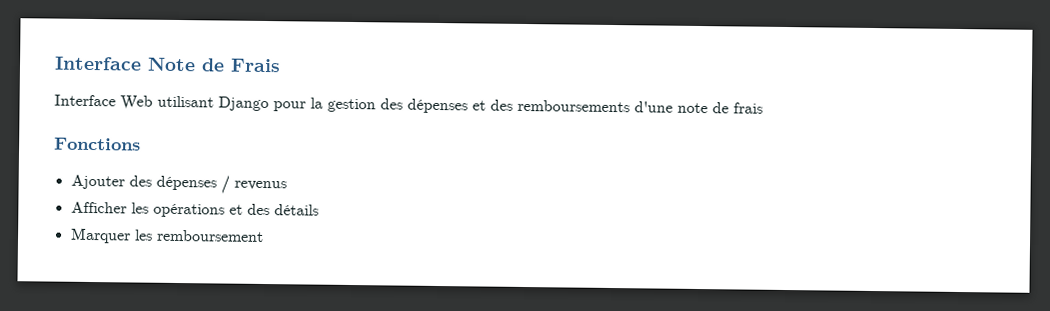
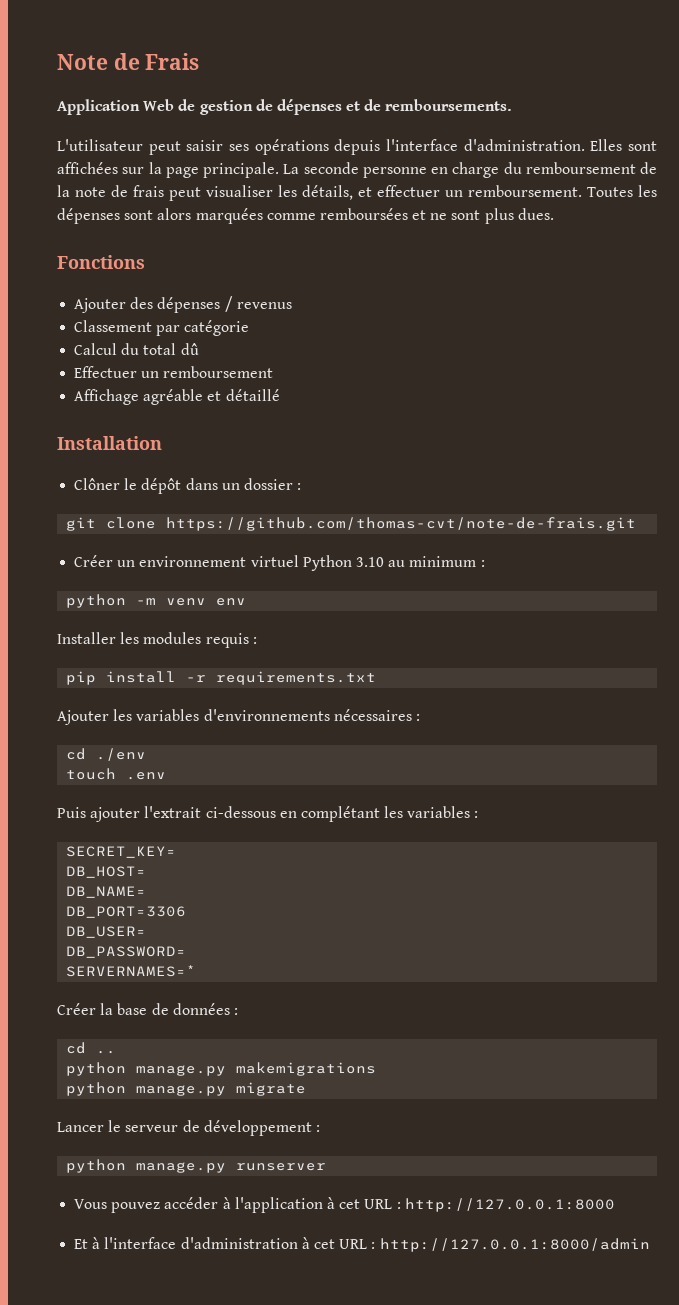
[54,56,142,71] Interface -> (57, 62) none
[54,94,763,114] Interface Web utilisant Django pour la gestion des dépenses et des remboursements d'une note de frais -> [57,99,513,115] [57,139,657,155] [57,162,657,178] [57,185,657,201] [57,208,554,224] Application Web de gestion de dépenses et de remboursements. // L'utilisateur peut saisir ses opérations depuis l'interface d'administration. Elles sont affichées sur la page principale. La seconde personne en charge du remboursement de la note de frais peut visualiser les détails, et effectuer un remboursement. Toutes les dépenses sont alors marquées comme remboursées et ne sont plus dues.
[70,201,319,218] [69,227,264,244] Afficher les opérations et des détails // Marquer les remboursement -> [74,320,250,336] [74,343,199,355] [74,366,274,378] [74,389,280,405] [57,436,162,450] [74,478,302,494] [66,517,637,531] [74,555,485,571] [66,594,247,608] [57,632,257,648] [66,671,377,685] [57,709,420,725] [66,748,147,761] [66,768,167,780] [57,806,479,822] [66,846,177,858] [66,866,147,878] [66,886,147,898] [66,906,187,918] [66,926,147,938] [66,946,187,958] [66,965,197,977] [57,1003,238,1015] [66,1042,117,1054] [66,1062,377,1076] [66,1082,307,1096] [57,1120,320,1136] [66,1159,327,1173] [74,1197,615,1213] [74,1237,650,1252] Classement par catégorie // Calcul du total dû // Effectuer un remboursement // Affichage agréable et détaillé // Installation // Clôner le dépôt dans un dossier : // git clone https://github.com/thomas-cvt/note-de-frais.git // Créer un environnement virtuel Python 3.10 au minimum : // python -m venv env // Installer les modules requis : // pip install -r requirements.txt // Ajouter les variables d'environnements nécessaires : // cd ./env // touch .env // Puis ajouter l'extrait ci-dessous en complétant les variables : // SECRET_KEY= // DB_HOST= // DB_NAME= // DB_PORT=3306 // DB_USER= // DB_PASSWORD= // SERVERNAMES=* // Créer la base de données : // cd .. // python manage.py makemigrations // python manage.py migrate // Lancer le serveur de développement : // python manage.py runserver // Vous pouvez accéder à l'application à cet URL : http://127.0.0.1:8000 // Et à l'interface d'administration à cet URL : http://127.0.0.1:8000/admin

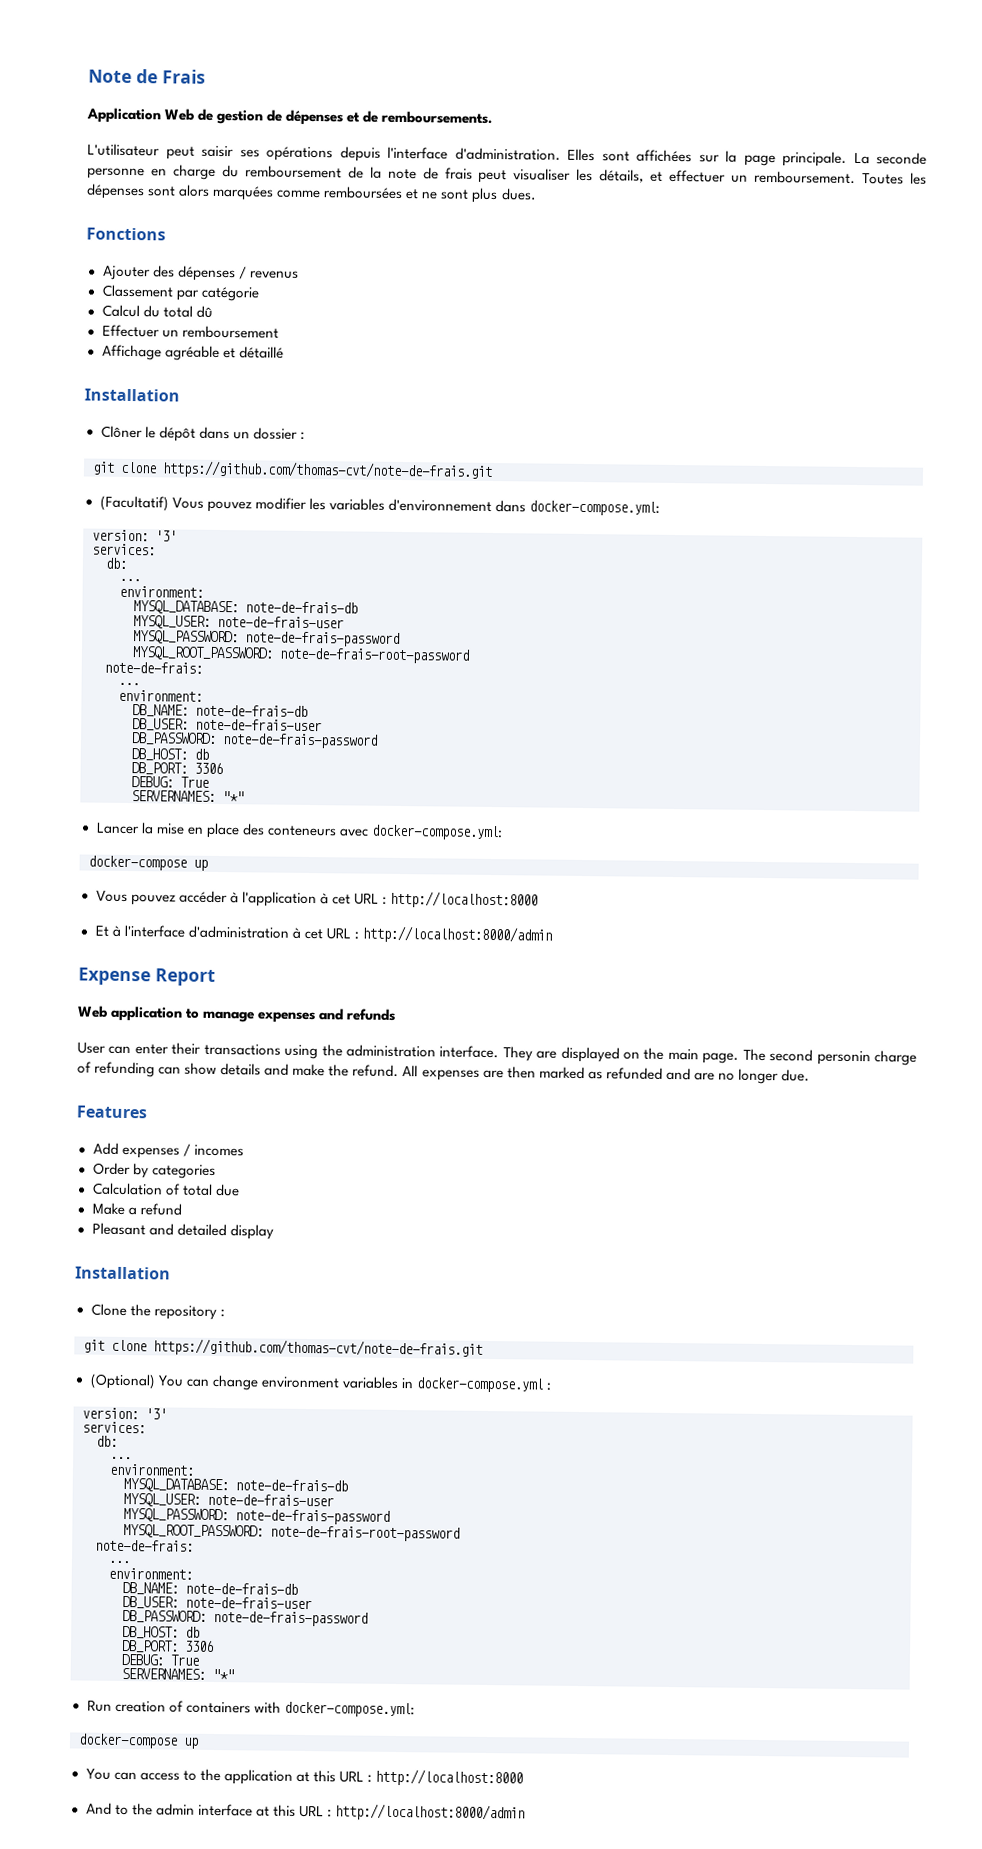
[74,555,485,571] [66,594,247,608] [57,632,257,648] [66,671,377,685] [57,709,420,725] [66,748,147,761] [66,768,167,780] [57,806,479,822] [66,846,177,858] [66,866,147,878] [66,886,147,898] [66,906,187,918] [66,926,147,938] [66,946,187,958] [66,965,197,977] [57,1003,238,1015] [66,1042,117,1054] [66,1062,377,1076] [66,1082,307,1096] [57,1120,320,1136] [66,1159,327,1173] Créer un environnement virtuel Python 3.10 au minimum : // python -m venv env // Installer les modules requis : // pip install -r requirements.txt // Ajouter les variables d'environnements nécessaires : // cd ./env // touch .env // Puis ajouter l'extrait ci-dessous en complétant les variables : // SECRET_KEY= // DB_HOST= // DB_NAME= // DB_PORT=3306 // DB_USER= // DB_PASSWORD= // SERVERNAMES=* // Créer la base de données : // cd .. // python manage.py makemigrations // python manage.py migrate // Lancer le serveur de développement : // python manage.py runserver -> [99,495,660,516] [92,529,177,542] [92,543,156,556] [105,557,128,569] [119,578,141,582] [119,585,204,598] [133,600,358,615] [133,615,344,629] [133,630,400,647] [132,646,470,664] [104,661,203,674] [118,682,140,686] [118,689,203,702] [132,704,308,717] [132,718,322,732] [131,732,378,749] [131,748,209,761] [131,762,223,775] [131,776,209,788] [131,790,244,803] [95,822,503,841] [88,855,208,871] (Facultatif) Vous pouvez modifier les variables d'environnement dans docker-compose.yml: // version: '3' // services: // db: // ... // environment: // MYSQL_DATABASE: note-de-frais-db // MYSQL_USER: note-de-frais-user // MYSQL_PASSWORD: note-de-frais-password // MYSQL_ROOT_PASSWORD: note-de-frais-root-password // note-de-frais: // ... // environment: // DB_NAME: note-de-frais-db // DB_USER: note-de-frais-user // DB_PASSWORD: note-de-frais-password // DB_HOST: db // DB_PORT: 3306 // DEBUG: True // SERVERNAMES: "*" // Lancer la mise en place des conteneurs avec docker-compose.yml: // docker-compose up
[404,1198,615,1212] http://127.0.0.1:8000 -> [389,890,538,909] http://localhost:8000
[379,1238,650,1252] http://127.0.0.1:8000/admin -> [361,925,552,944] [78,967,216,986] [77,1005,397,1024] [77,1042,918,1066] [77,1061,810,1085] [76,1105,147,1119] [92,1142,244,1159] [92,1162,216,1179] [92,1182,240,1197] [91,1202,182,1216] [91,1222,274,1240] [75,1266,171,1280] [90,1303,225,1321] [83,1338,483,1358] [89,1373,551,1393] [82,1407,167,1420] [82,1421,146,1434] [96,1435,118,1447] [110,1456,132,1460] [109,1463,195,1476] [123,1477,348,1493] [123,1492,334,1507] [123,1507,390,1525] [123,1523,460,1542] [95,1539,194,1552] [108,1560,130,1564] [108,1567,193,1580] [122,1581,298,1595] [122,1595,312,1610] [122,1609,368,1627] [122,1625,200,1639] [121,1639,214,1653] [121,1653,199,1666] [121,1667,234,1681] [86,1700,415,1718] [78,1733,199,1749] [85,1768,523,1787] [85,1802,525,1822] http://localhost:8000/admin // Expense Report // Web application to manage expenses and refunds // User can enter their transactions using the administration interface. They are displayed on the main page. The second personin charge of refunding can show details and make the refund. All expenses are then marked as refunded and are no longer due. // Features // Add expenses / incomes // Order by categories // Calculation of total due // Make a refund // Pleasant and detailed display // Installation // Clone the repository : // git clone https://github.com/thomas-cvt/note-de-frais.git // (Optional) You can change environment variables in docker-compose.yml : // version: '3' // services: // db: // ... // environment: // MYSQL_DATABASE: note-de-frais-db // MYSQL_USER: note-de-frais-user // MYSQL_PASSWORD: note-de-frais-password // MYSQL_ROOT_PASSWORD: note-de-frais-root-password // note-de-frais: // ... // environment: // DB_NAME: note-de-frais-db // DB_USER: note-de-frais-user // DB_PASSWORD: note-de-frais-password // DB_HOST: db // DB_PORT: 3306 // DEBUG: True // SERVERNAMES: "*" // Run creation of containers with docker-compose.yml: // docker-compose up // You can access to the application at this URL : http://localhost:8000 // And to the admin interface at this URL : http://localhost:8000/admin

